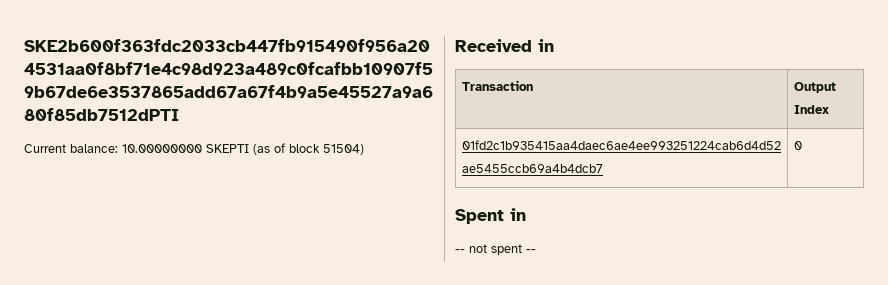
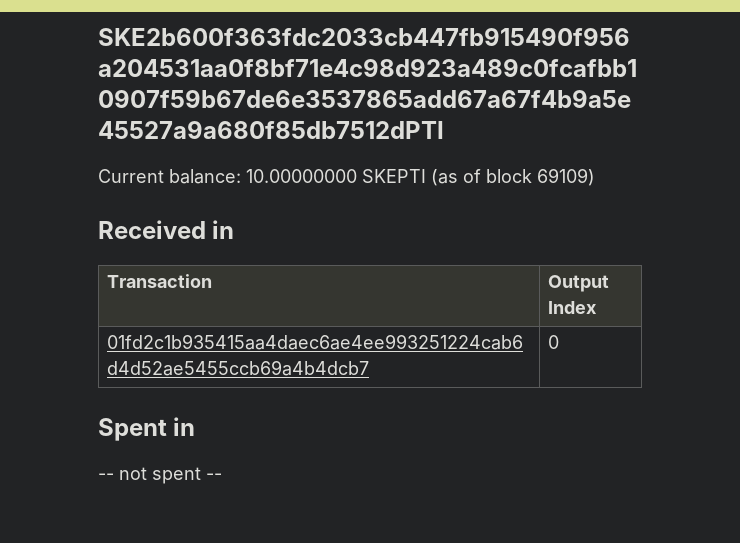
[323,144,364,155] 51504) -> [537,168,595,186] 69109)

